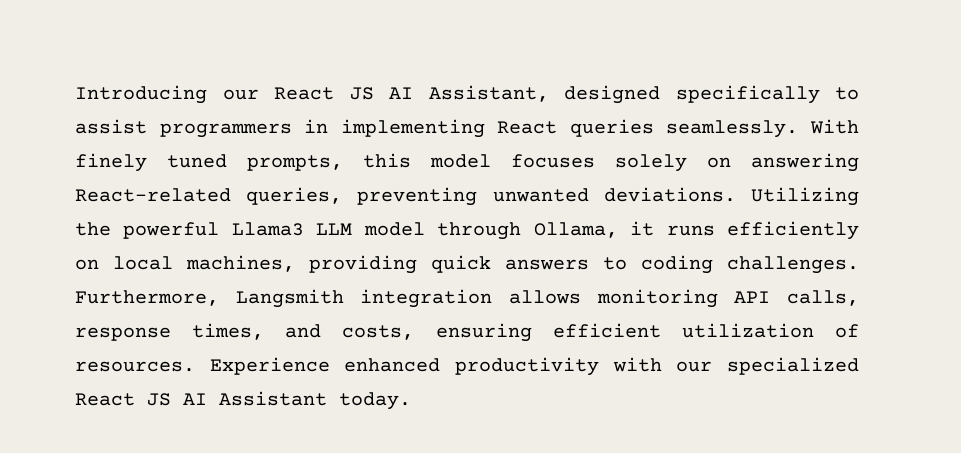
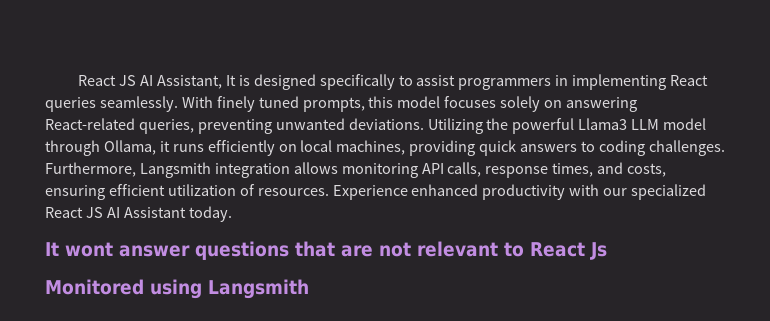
[75,85,259,104] Introducing our -> (78, 80) none
(549, 93) none -> [225,75,250,86] It is
(411, 401) none -> [45,241,607,260] [45,279,309,299] // It wont answer questions that are not relevant to React Js // Monitored using Langsmith

